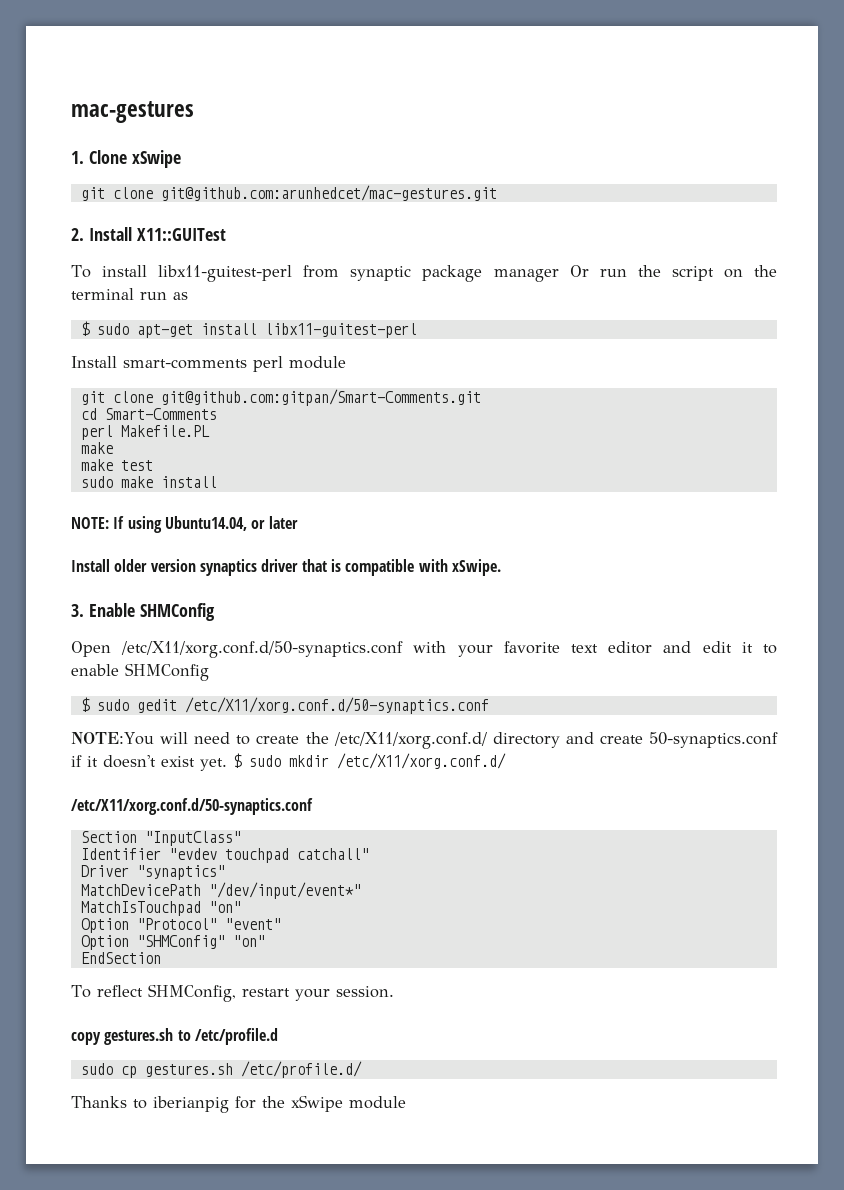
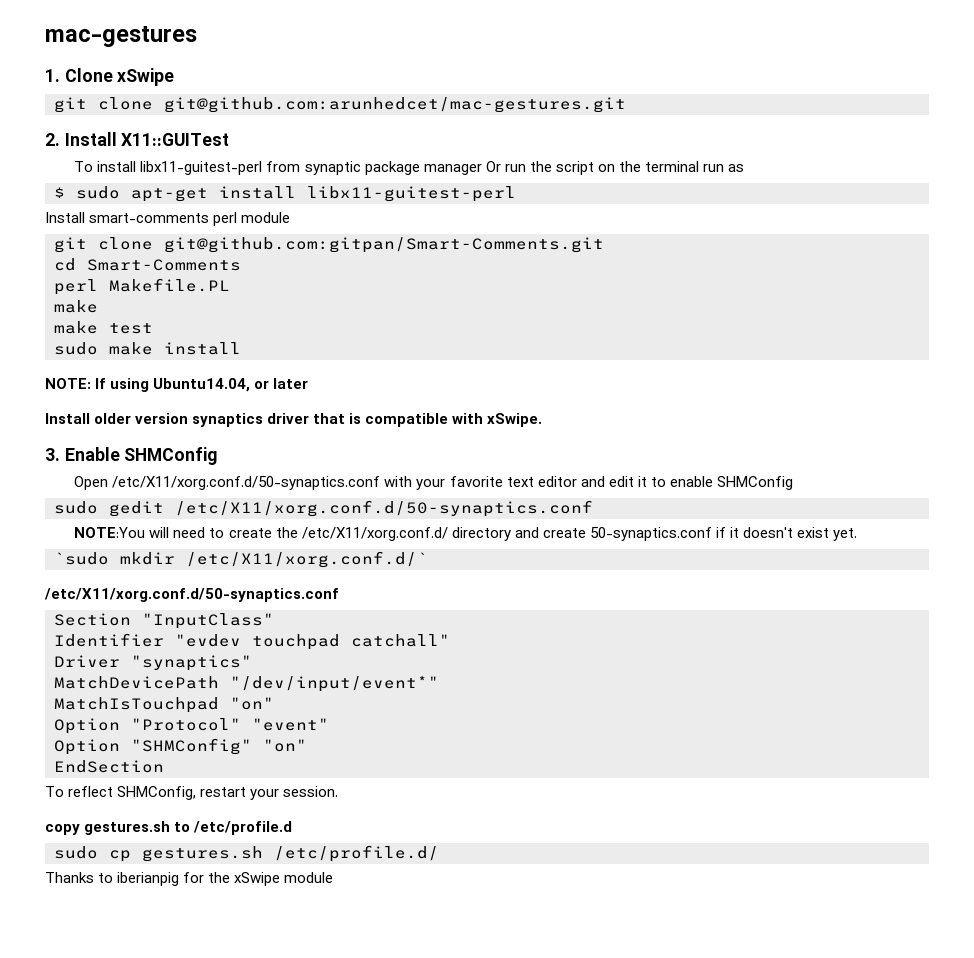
[80,697,90,712] $ -> (793, 483) none
[233,753,506,769] $ sudo mkdir /etc/X11/xorg.conf.d/ -> [54,551,428,568] // `sudo mkdir /etc/X11/xorg.conf.d/`

